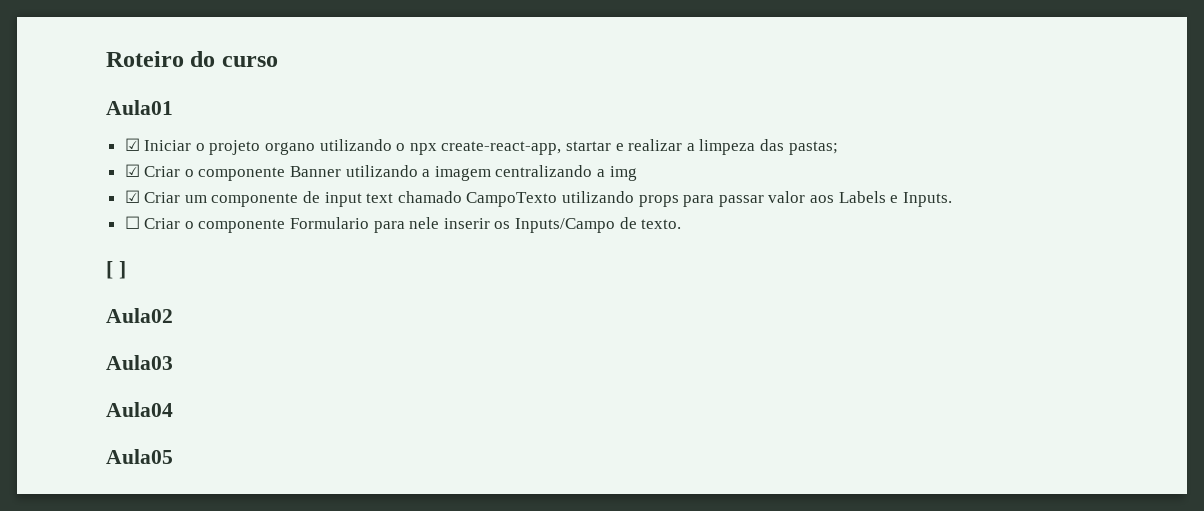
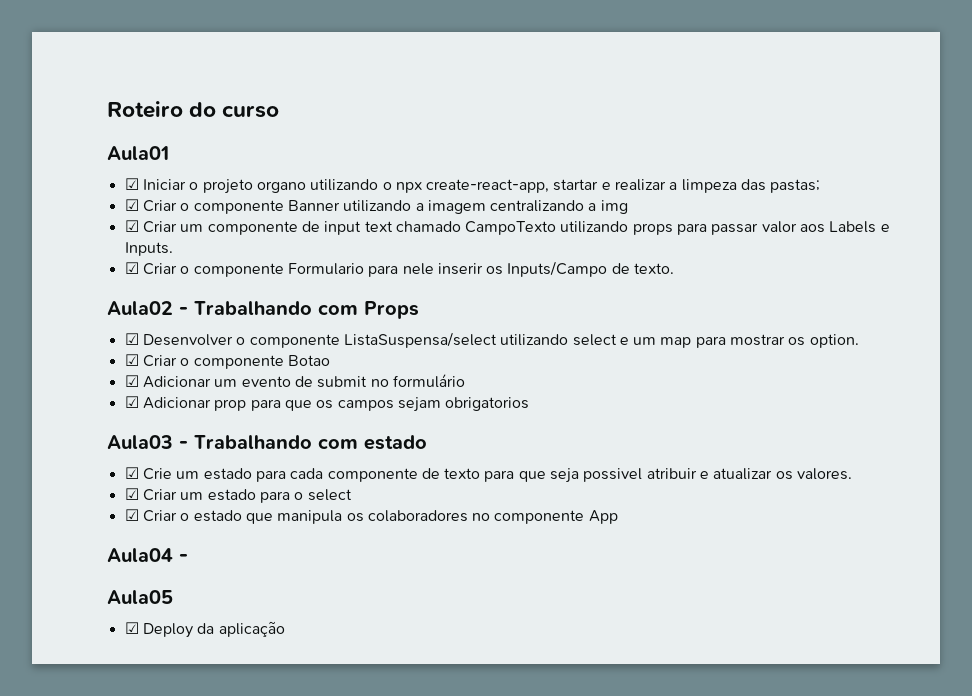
[124,216,140,229] ☐ -> [124,262,139,274] ☑
[106,261,126,279] [106,308,173,323] [106,355,173,370] [ ] // Aula02 // Aula03 -> [107,301,419,319] [124,332,859,348] [124,354,330,369] [124,374,465,388] [124,396,530,412] [107,435,427,450] [124,467,853,483] [124,488,352,503] [124,509,618,524] Aula02 - Trabalhando com Props // ☑ Desenvolver o componente ListaSuspensa/select utilizando select e um map para mostrar os option. // ☑ Criar o componente Botao // ☑ Adicionar um evento de submit no formulário // ☑ Adicionar prop para que os campos sejam obrigatorios // Aula03 - Trabalhando com estado // ☑ Crie um estado para cada componente de texto para que seja possivel atribuir e atualizar os valores. // ☑ Criar um estado para o select // ☑ Criar o estado que manipula os colaboradores no componente App
(173, 409) none -> [179,554,188,562] -
(173, 456) none -> [124,621,285,638] // ☑ Deploy da aplicação

